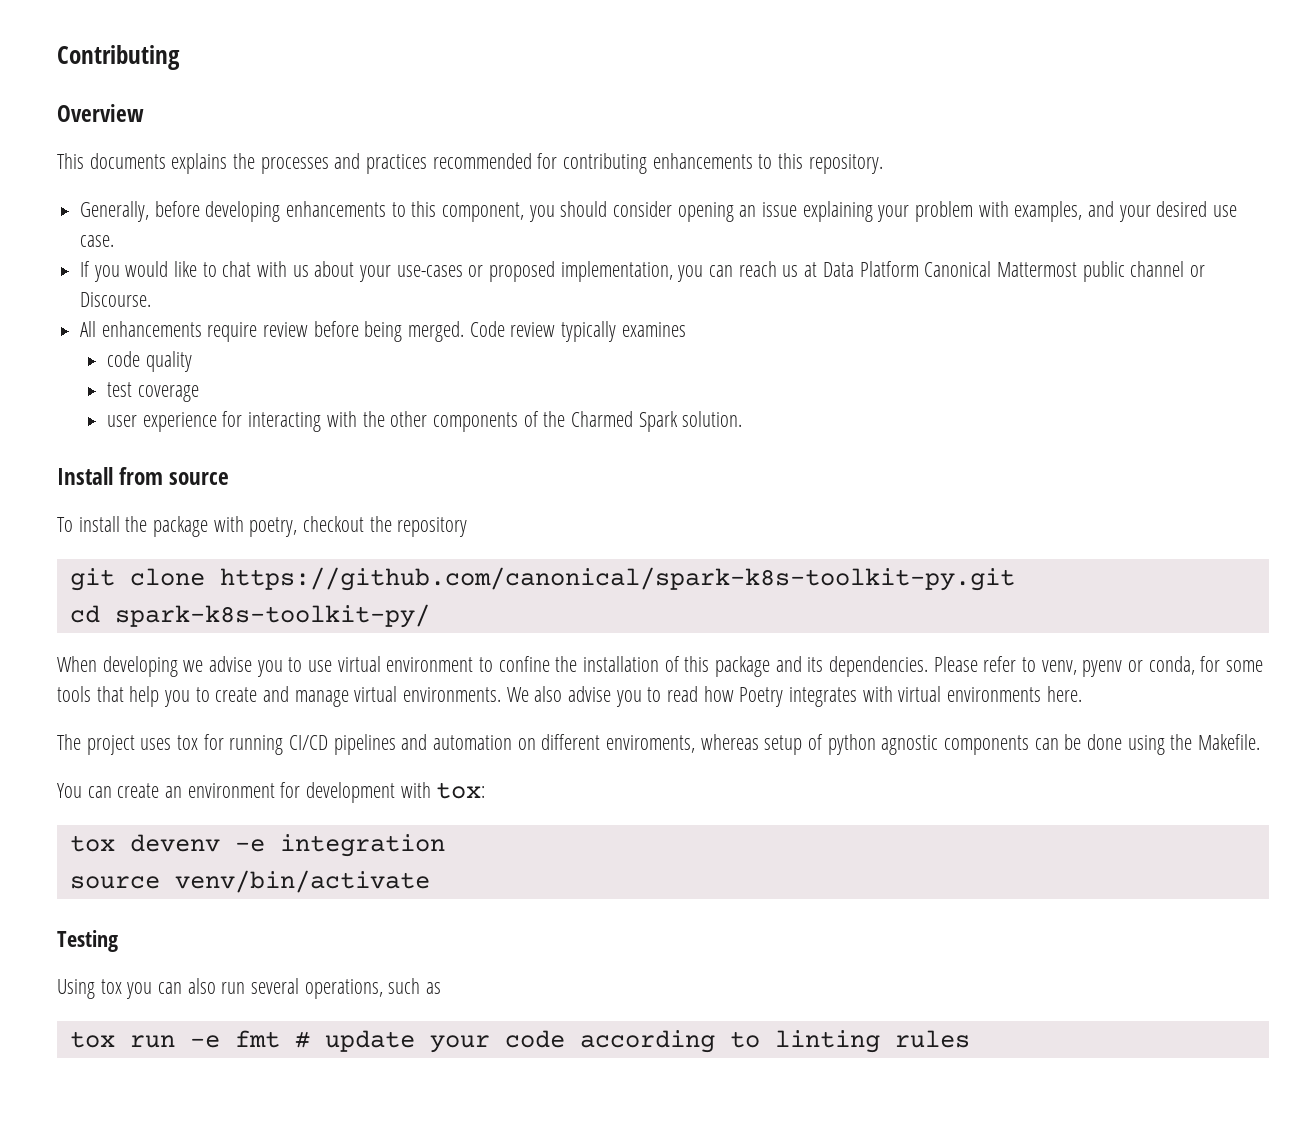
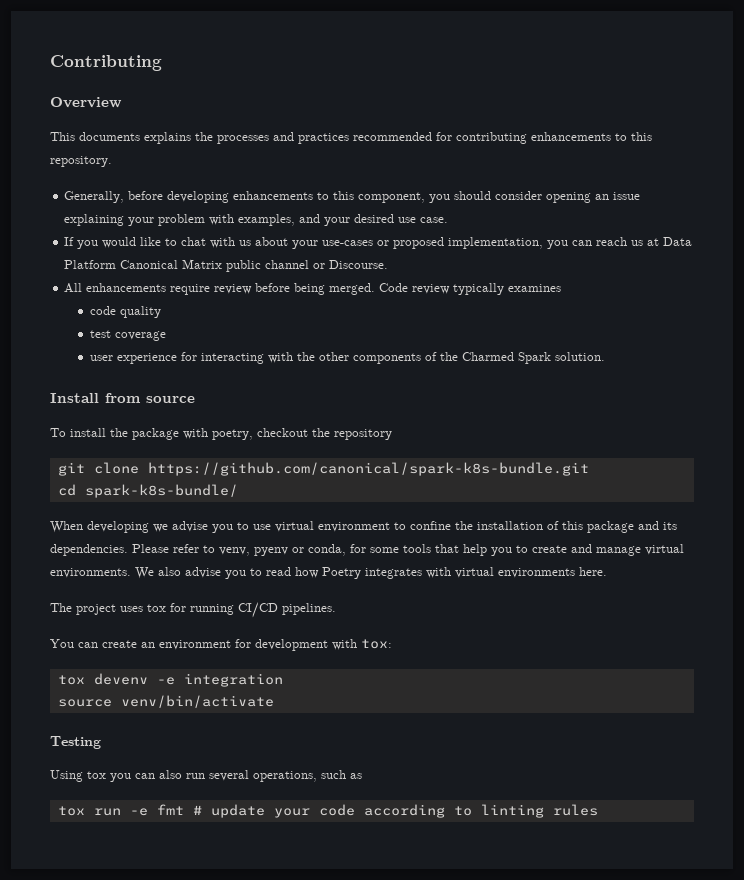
[996,262,1077,277] Mattermost -> [182,259,223,269] Matrix
[219,567,1015,591] https://github.com/canonical/spark-k8s-toolkit-py.git -> [147,462,589,476] https://github.com/canonical/spark-k8s-bundle.git
[114,604,430,628] spark-k8s-toolkit-py/ -> [84,484,238,498] spark-k8s-bundle/
[333,734,1261,755] pipelines and automation on different enviroments, whereas setup of python agnostic components can be done using the Makefile. -> [282,603,336,615] pipelines.

